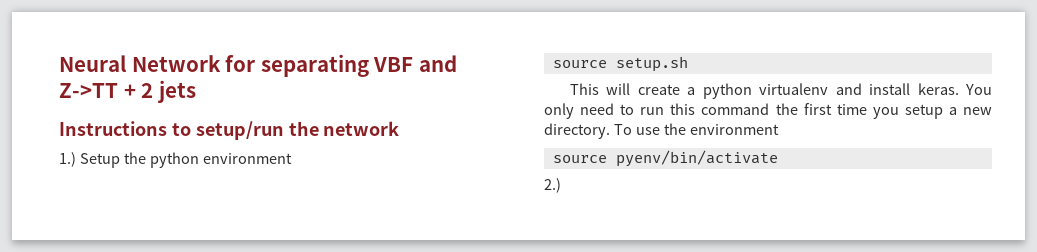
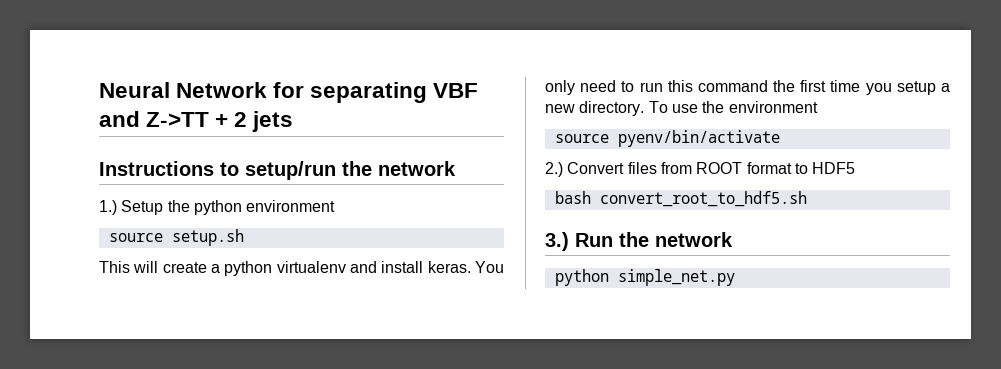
(561, 185) none -> [567,162,856,174] [554,191,807,207] [545,232,733,251] [554,269,735,286] Convert files from ROOT format to HDF5 // bash convert_root_to_hdf5.sh // 3.) Run the network // python simple_net.py

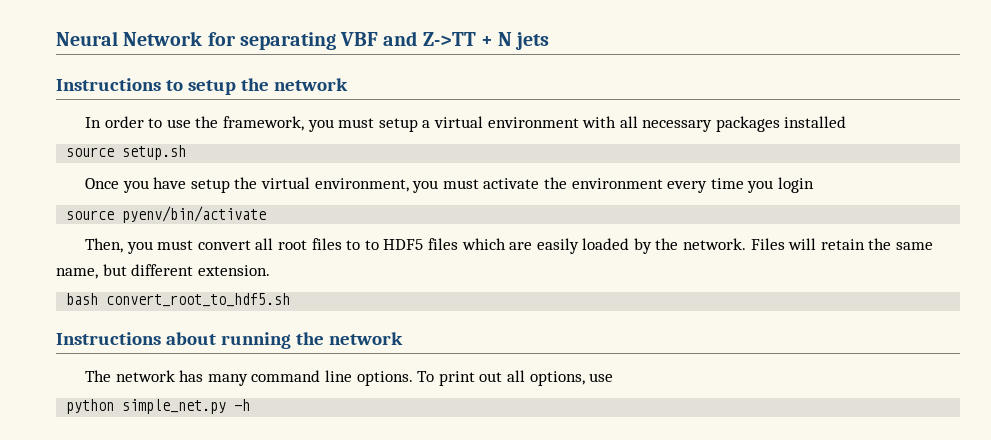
[234,112,248,127] 2 -> [498,32,513,46] N
[245,161,456,180] [99,200,336,215] [108,229,244,246] [99,261,504,276] [545,80,950,95] [545,101,818,116] [554,130,780,147] [545,162,856,177] setup/run the network // 1.) Setup the python environment // source setup.sh // This will create a python virtualenv and install keras. You only need to run this command the first time you setup a new directory. To use the environment // source pyenv/bin/activate // 2.) Convert files from ROOT format to HDF5 -> [187,78,348,95] [85,116,847,132] [66,145,187,160] [85,177,814,193] [66,206,267,223] [85,238,934,254] [56,264,270,279] setup the network // In order to use the framework, you must setup a virtual environment with all necessary packages installed // source setup.sh // Once you have setup the virtual environment, you must activate the environment every time you login // source pyenv/bin/activate // Then, you must convert all root files to to HDF5 files which are easily loaded by the network. Files will retain the same name, but different extension.
[545,232,733,251] 3.) Run the network -> [56,332,403,349] [85,370,614,386] Instructions about running the network // The network has many command line options. To print out all options, use
(735, 277) none -> [234,399,251,411] -h

